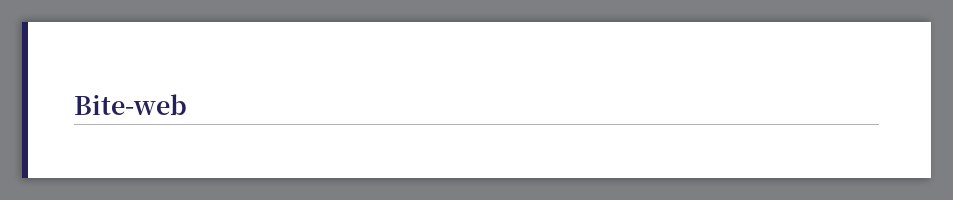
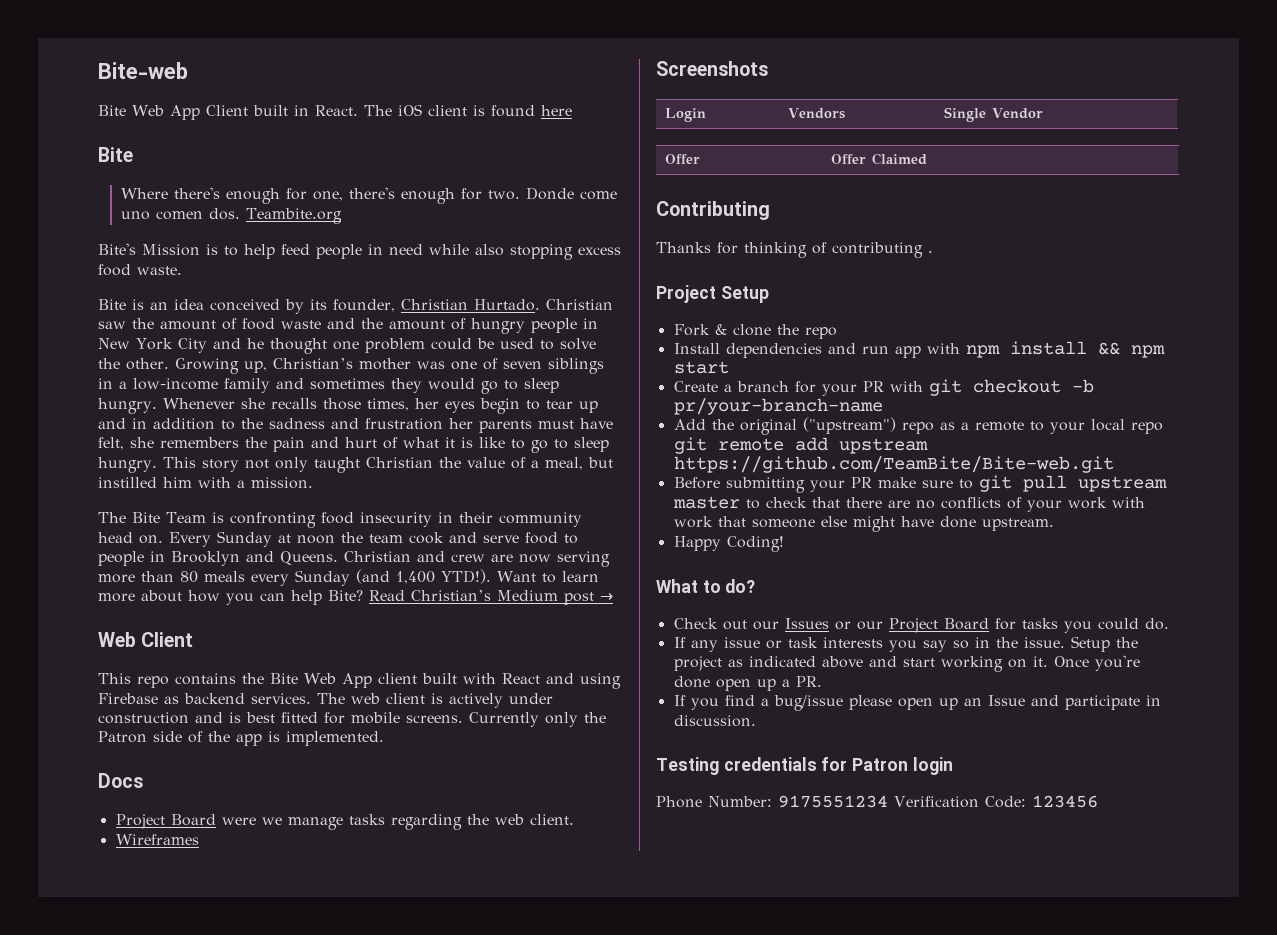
(187, 104) none -> [98,104,572,120] [98,147,133,162] [120,187,617,204] [120,208,342,224] [98,243,621,260] [98,264,182,276] [98,299,613,314] [98,318,598,334] [98,338,596,354] [98,358,604,374] [98,378,559,394] [98,398,598,414] [98,418,613,433] [98,437,609,453] [98,457,613,473] [98,477,313,489] [98,512,582,528] [98,531,578,547] [98,551,610,567] [98,569,599,586] [98,590,613,605] [98,632,194,647] [98,673,621,689] [98,693,553,708] [98,712,606,727] [98,731,384,746] [98,773,143,788] [115,814,574,830] [115,834,199,845] [656,61,768,76] [664,108,706,122] [787,108,845,119] [943,107,1043,122] [664,154,700,164] [830,153,927,165] [656,201,770,220] [656,242,933,258] [656,285,769,303] [673,324,837,339] [673,341,1165,358] [673,361,729,374] [673,379,1094,396] [673,398,883,415] [673,417,1163,435] [673,437,928,454] [673,456,1114,473] [673,475,1167,493] [672,496,1145,512] [673,516,1054,532] [673,536,784,552] [656,579,756,593] [673,618,1169,633] [673,636,1138,652] [673,655,1140,672] [673,676,822,691] [673,695,1161,711] [673,715,756,727] [656,757,953,775] [656,795,1098,808] // Bite Web App Client built in React. The iOS client is found here // Bite // Where there's enough for one, there's enough for two. Donde come uno comen dos. Teambite.org // Bite's Mission is to help feed people in need while also stopping excess food waste. // Bite is an idea conceived by its founder, Christian Hurtado. Christian saw the amount of food waste and the amount of hungry people in New York City and he thought one problem could be used to solve the other. Growing up, Christian’s mother was one of seven siblings in a low-income family and sometimes they would go to sleep hungry. Whenever she recalls those times, her eyes begin to tear up and in addition to the sadness and frustration her parents must have felt, she remembers the pain and hurt of what it is like to go to sleep hungry. This story not only taught Christian the value of a meal, but instilled him with a mission. // The Bite Team is confronting food insecurity in their community head on. Every Sunday at noon the team cook and serve food to people in Brooklyn and Queens. Christian and crew are now serving more than 80 meals every Sunday (and 1,400 YTD!). Want to learn more about how you can help Bite? Read Christian’s Medium post → // Web Client // This repo contains the Bite Web App client built with React and using Firebase as backend services. The web client is actively under construction and is best fitted for mobile screens. Currently only the Patron side of the app is implemented. // Docs // Project Board were we manage tasks regarding the web client. // Wireframes // Screenshots // Login | Vendors | Single Vendor // Offer | Offer Claimed // Contributing // Thanks for thinking of contributing . // Project Setup // Fork & clone the repo // Install dependencies and run app with npm install && npm start // Create a branch for your PR with git checkout -b pr/your-branch-name // Add the original ("upstream") repo as a remote to your local repo git remote add upstream https://github.com/TeamBite/Bite-web.git // Before submitting your PR make sure to git pull upstream master to check that there are no conflicts of your work with work that someone else might have done upstream. // Happy Coding! // What to do? // Check out our Issues or our Project Board for tasks you could do. // If any issue or task interests you say so in the issue. Setup the project as indicated above and start working on it. Once you're done open up a PR. // If you find a bug/issue please open up an Issue and participate in discussion. // Testing credentials for Patron login // Phone Number: 9175551234 Verification Code: 123456

